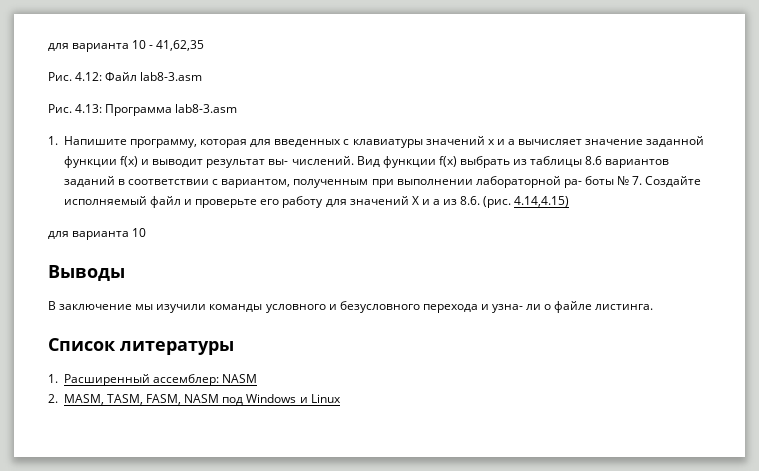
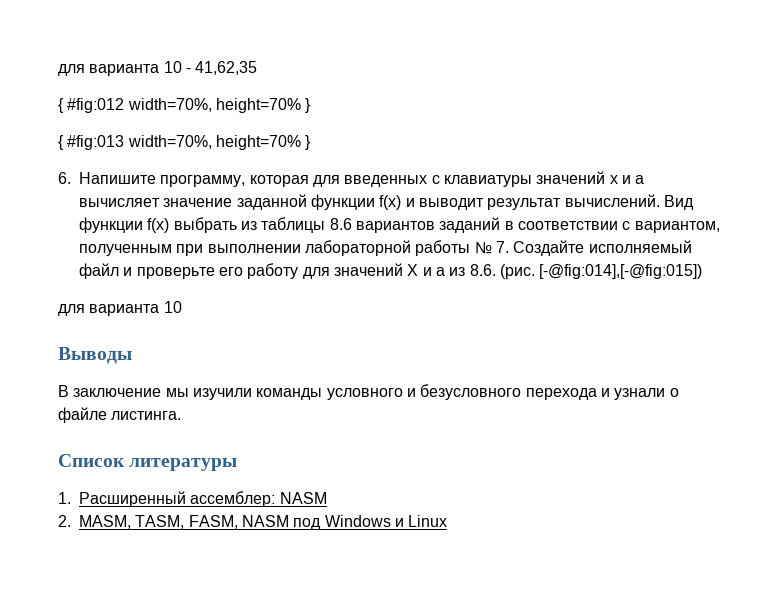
[48,72,203,81] [48,104,238,116] [48,136,58,145] Рис. 4.12: Файл lab8-3.asm // Рис. 4.13: Программа lab8-3.asm // 1. -> [58,98,312,113] [58,135,312,150] [58,172,71,184] { #fig:012 width=70%, height=70% } // { #fig:013 width=70%, height=70% } // 6.
[268,156,354,165] вы- числений. -> [564,194,660,207] вычислений.
[563,176,615,188] ра- боты -> [415,240,471,256] работы
[514,196,570,207] 4.14,4.15) -> [539,264,703,279] [-@fig:014],[-@fig:015])
[492,304,542,313] узна- ли -> [614,388,666,400] узнали

